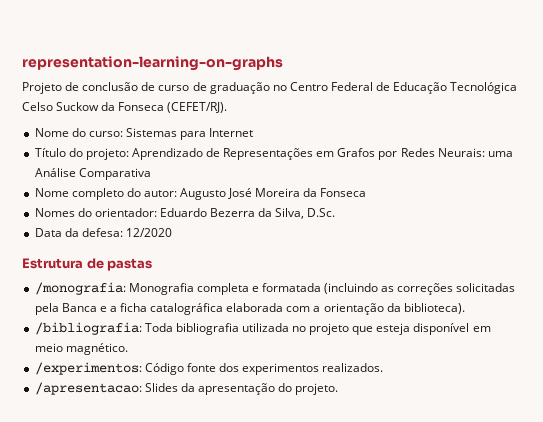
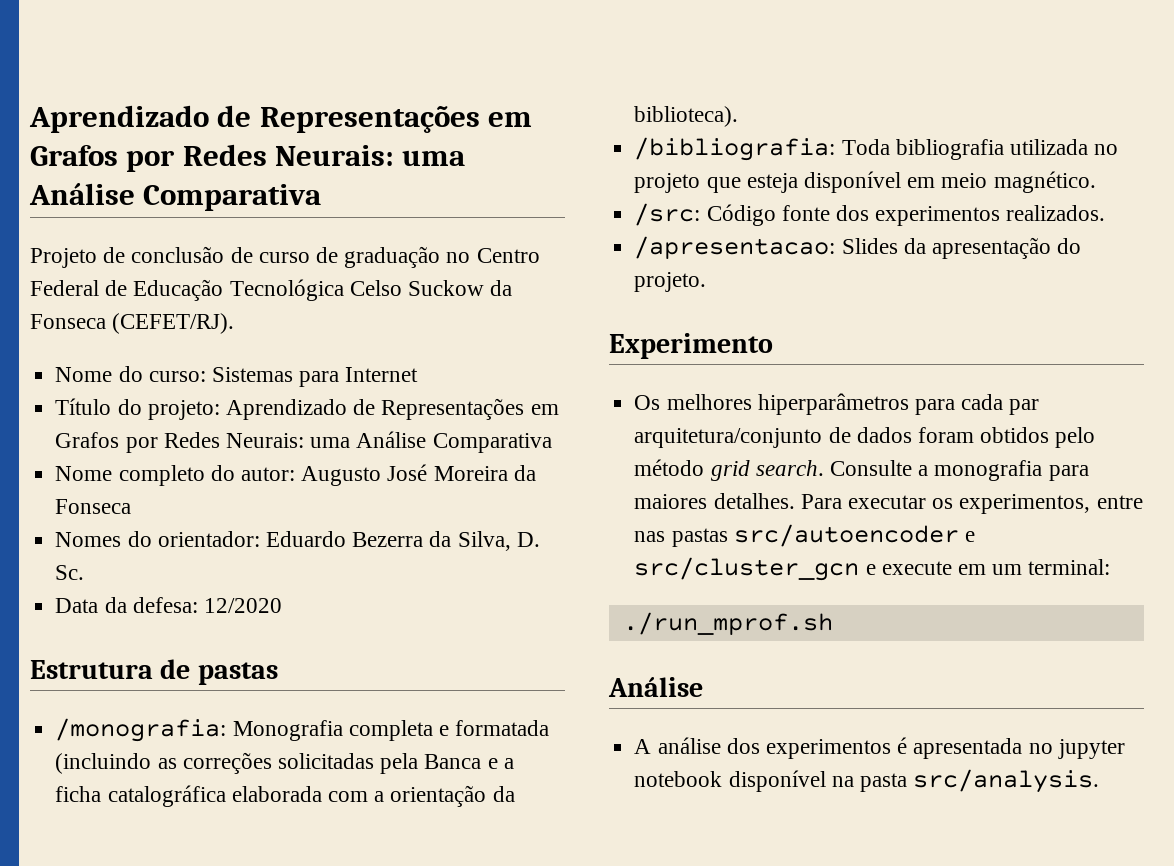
[22,56,283,71] representation-learning-on-graphs -> [29,105,533,133] [30,144,466,172] [29,183,322,211] Aprendizado de Representações em Grafos por Redes Neurais: uma Análise Comparativa
[307,208,336,217] D.Sc. -> [516,532,540,547] [55,565,85,580] D. Sc.
[34,362,142,375] /experimentos: -> [634,203,701,226] /src:
(339, 389) none -> [609,333,773,359] [634,393,1040,415] [634,427,1096,448] [634,459,1089,481] [634,493,1143,514] [634,524,975,547] [634,557,1111,581] [622,612,833,635] [608,677,703,697] [634,737,1125,759] [634,769,1100,793] // Experimento // Os melhores hiperparâmetros para cada par arquitetura/conjunto de dados foram obtidos pelo método grid search. Consulte a monografia para maiores detalhes. Para executar os experimentos, entre nas pastas src/autoencoder e src/cluster_gcn e execute em um terminal: // ./run_mprof.sh // Análise // A análise dos experimentos é apresentada no jupyter notebook disponível na pasta src/analysis.

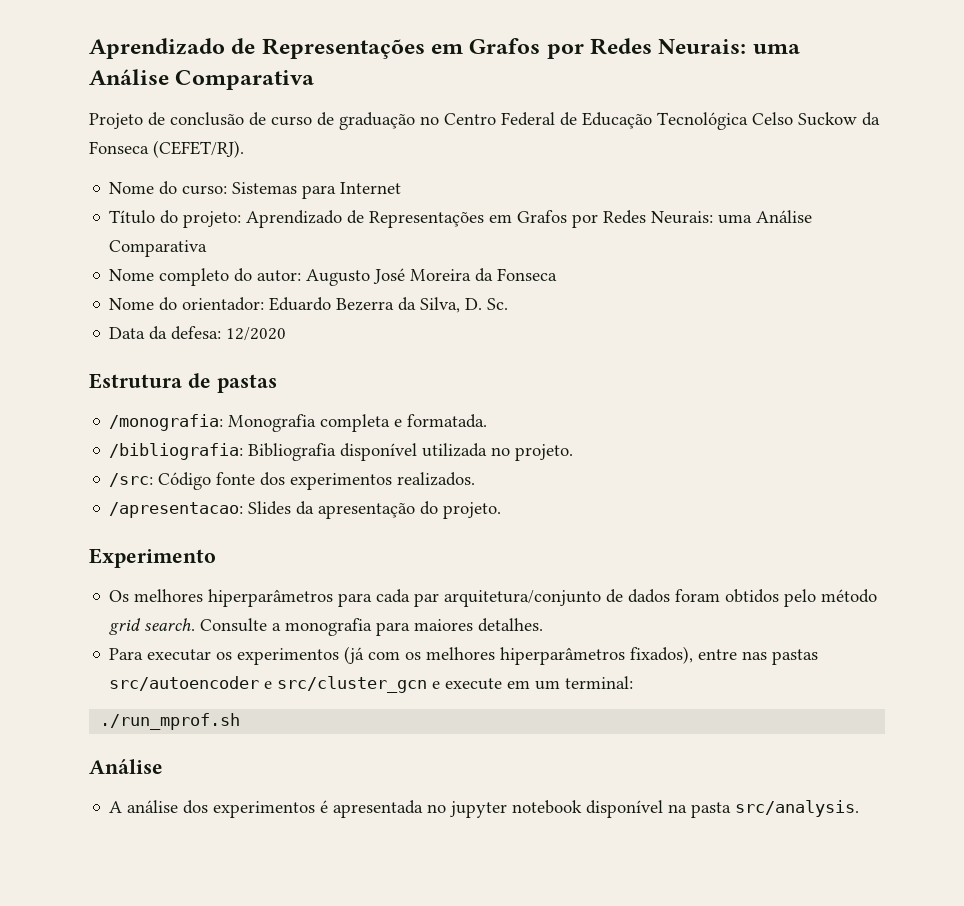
[55,532,122,547] Nomes -> [109,298,155,310] Nome
[455,720,550,736] [55,752,514,774] [55,785,515,807] [634,106,739,127] [634,137,1119,161] [634,171,1096,193] formatada (incluindo as correções solicitadas pela Banca e a ficha catalográfica elaborada com a orientação da biblioteca). // /bibliografia: Toda bibliografia utilizada no projeto que esteja disponível em meio magnético. -> [407,414,488,428] [109,443,574,461] formatada. // /bibliografia: Bibliografia disponível utilizada no projeto.
(795, 501) none -> (544, 625) //
[959,494,1091,514] experimentos, -> [237,646,694,665] experimentos (já com os melhores hiperparâmetros fixados),

